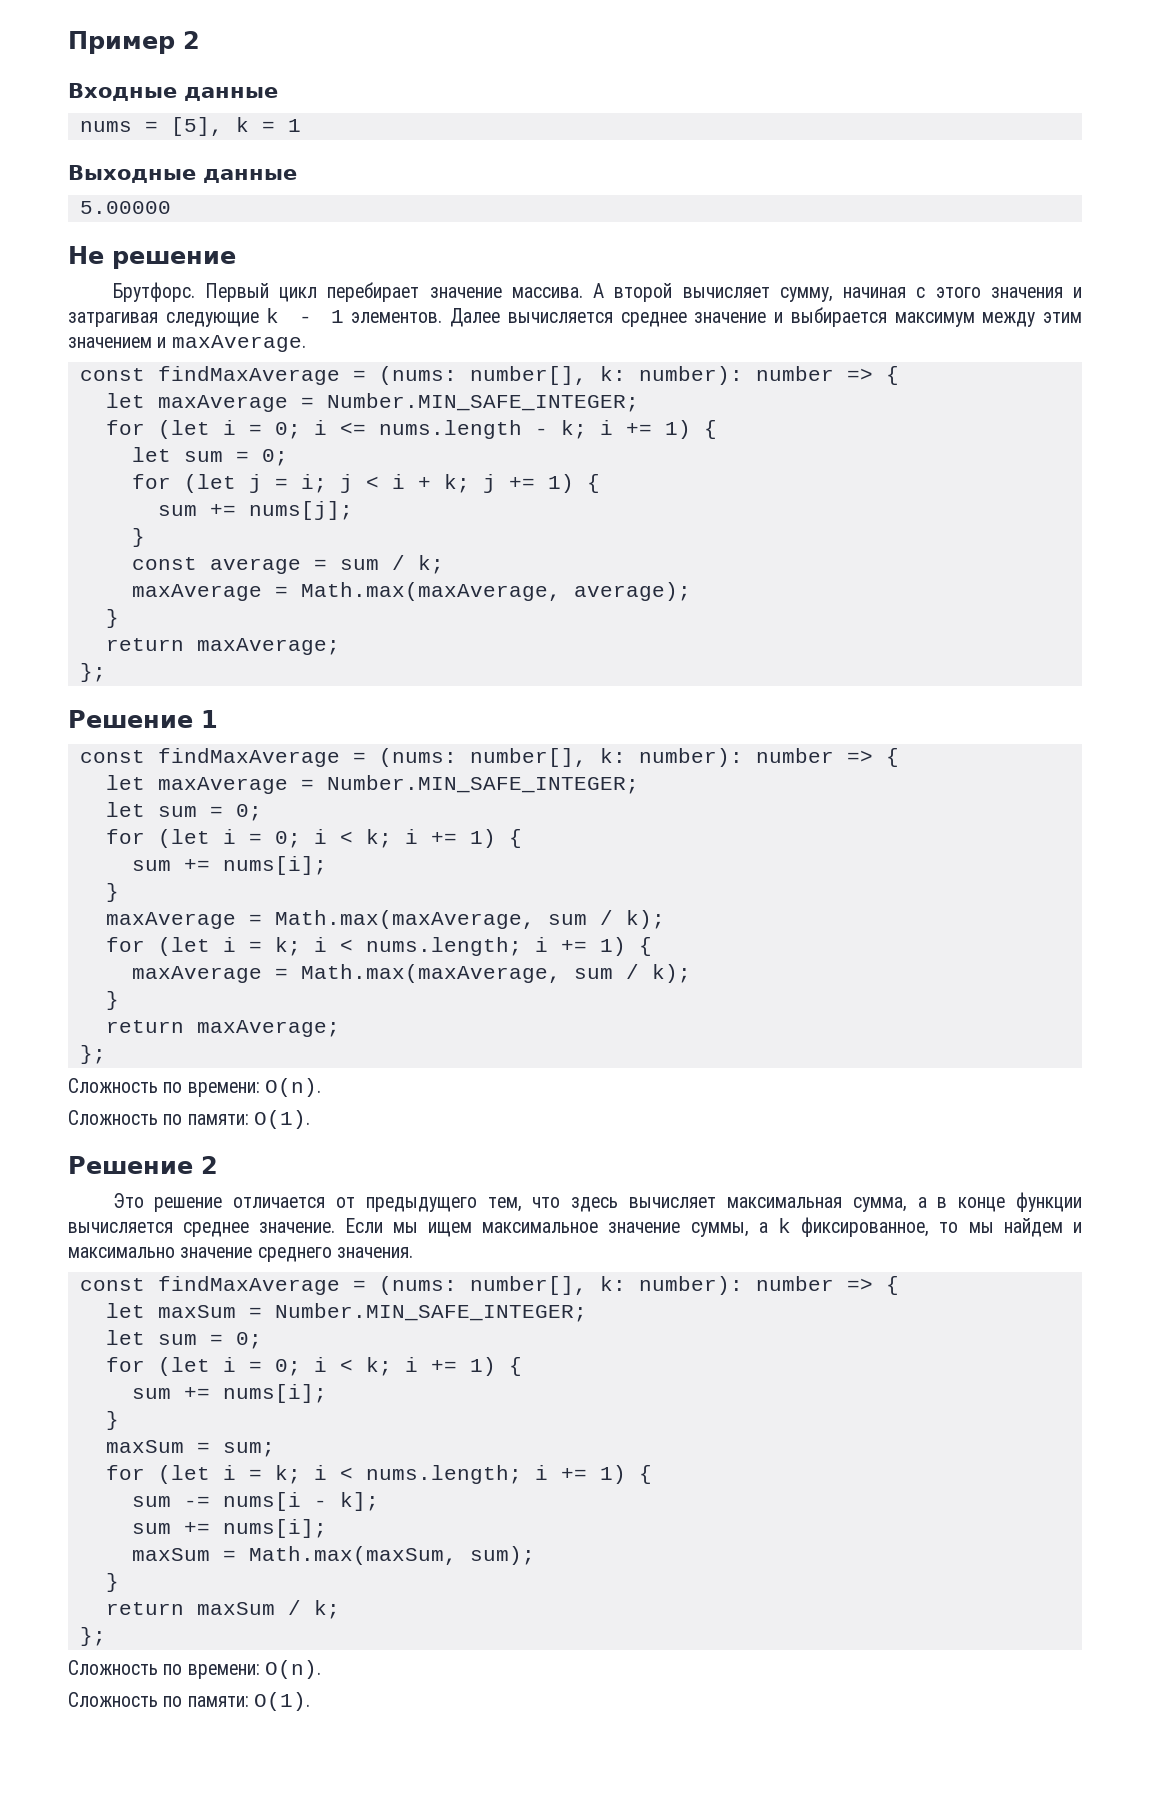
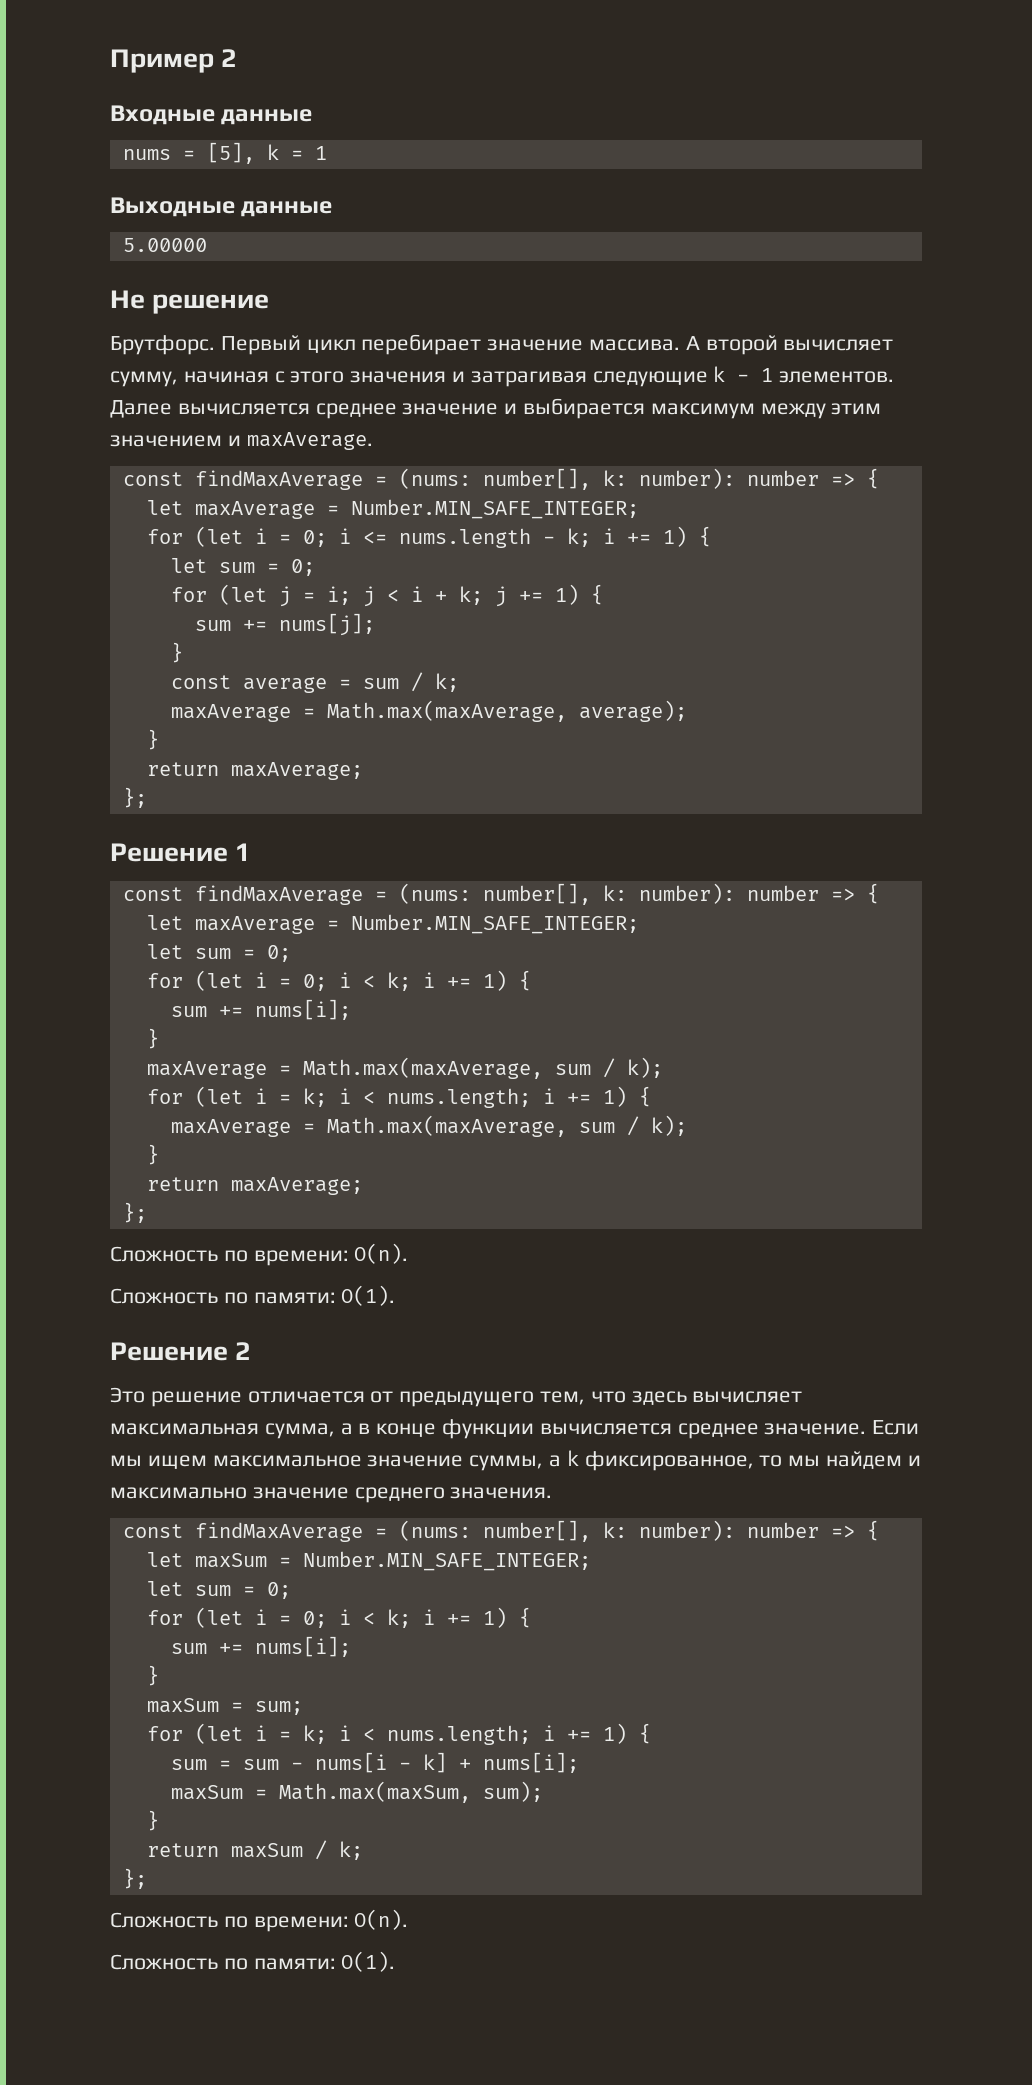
[183,1492,379,1511] [131,1522,210,1534] -= nums[i - k]; // sum += -> [218,1752,471,1773] = sum - nums[i - k] +

